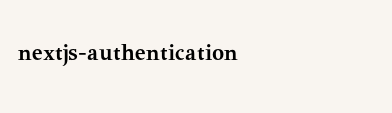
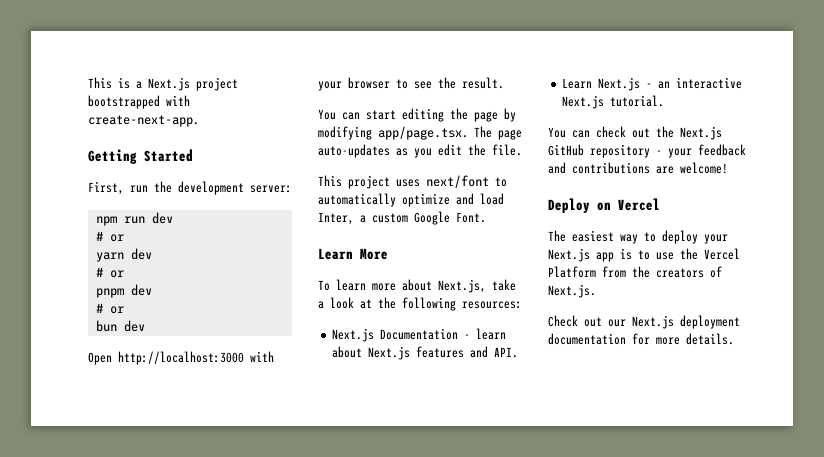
[18,44,238,66] nextjs-authentication -> [88,77,238,91] [88,95,190,109] [88,115,199,127] [88,149,193,164] [88,181,292,195] [95,212,173,226] [95,231,124,242] [95,248,152,262] [95,267,124,278] [95,284,152,298] [95,303,124,314] [95,320,145,332] [88,351,274,365] [318,77,504,91] [318,108,516,122] [318,126,522,140] [318,144,522,158] [318,175,507,189] [318,193,504,207] [318,211,486,225] [318,248,388,260] [318,279,516,293] [318,297,522,311] [332,328,507,342] [332,346,519,360] [562,77,743,91] [562,95,665,109] [548,126,722,140] [548,144,746,158] [548,162,728,174] [548,198,660,213] [548,230,728,244] [548,248,740,262] [548,266,722,278] [548,284,596,298] [548,315,740,329] [548,333,734,345] This is a Next.js project bootstrapped with create-next-app. // Getting Started // First, run the development server: // npm run dev // # or // yarn dev // # or // pnpm dev // # or // bun dev // Open http://localhost:3000 with your browser to see the result. // You can start editing the page by modifying app/page.tsx. The page auto-updates as you edit the file. // This project uses next/font to automatically optimize and load Inter, a custom Google Font. // Learn More // To learn more about Next.js, take a look at the following resources: // Next.js Documentation - learn about Next.js features and API. // Learn Next.js - an interactive Next.js tutorial. // You can check out the Next.js GitHub repository - your feedback and contributions are welcome! // Deploy on Vercel // The easiest way to deploy your Next.js app is to use the Vercel Platform from the creators of Next.js. // Check out our Next.js deployment documentation for more details.

